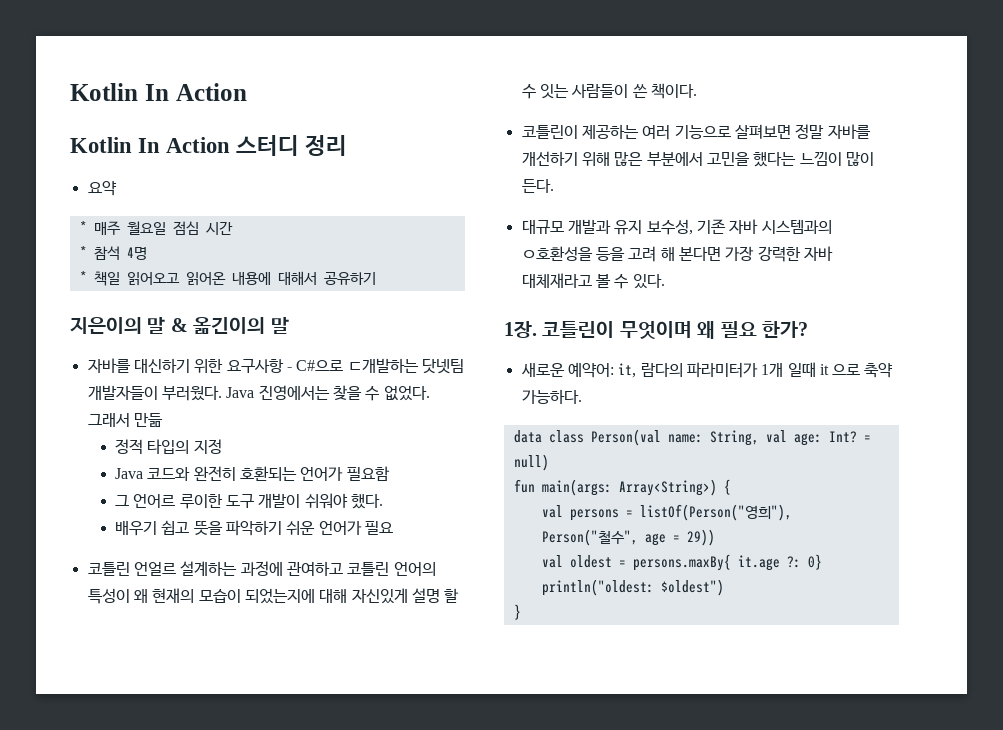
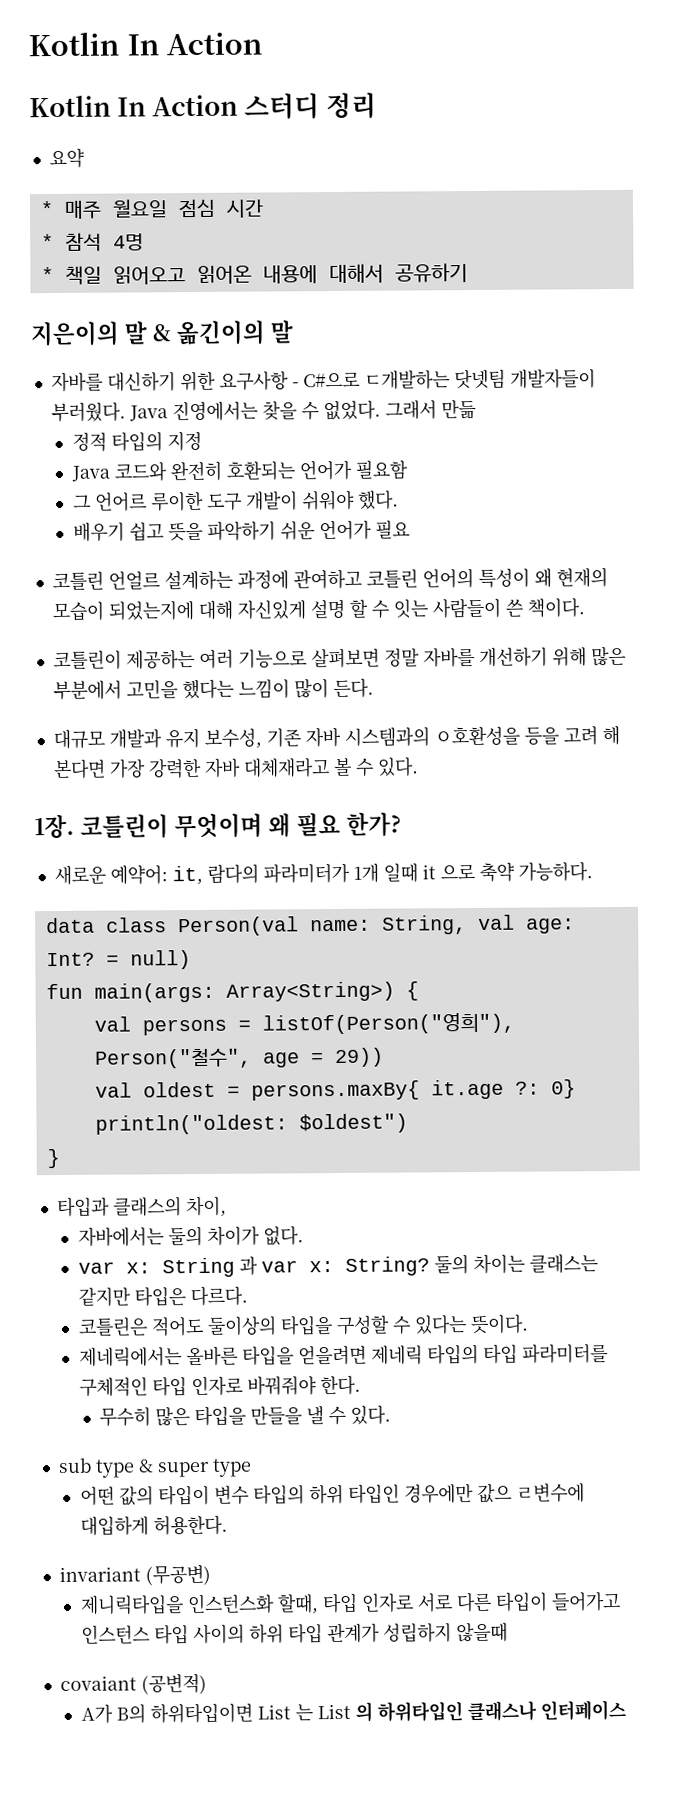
(521, 612) none -> [56,1195,227,1218] [77,1225,304,1247] [77,1253,598,1278] [77,1285,248,1307] [77,1313,529,1337] [78,1343,608,1367] [78,1374,361,1397] [99,1404,392,1427] [57,1457,252,1478] [79,1483,585,1506] [79,1514,228,1536] [58,1564,211,1586] [79,1591,621,1615] [80,1622,508,1645] [59,1673,207,1695] [80,1699,627,1724] // 타입과 클래스의 차이, // 자바에서는 둘의 차이가 없다. // var x: String 과 var x: String? 둘의 차이는 클래스는 같지만 타입은 다르다. // 코틀린은 적어도 둘이상의 타입을 구성할 수 있다는 뜻이다. // 제네릭에서는 올바른 타입을 얻을려면 제네릭 타입의 타입 파라미터를 구체적인 타입 인자로 바꿔줘야 한다. // 무수히 많은 타입을 만들을 낼 수 있다. // sub type & super type // 어떤 값의 타입이 변수 타입의 하위 타입인 경우에만 값으 ㄹ변수에 대입하게 허용한다. // invariant (무공변) // 제니릭타입을 인스턴스화 할때, 타입 인자로 서로 다른 타입이 들어가고 인스턴스 타입 사이의 하위 타입 관계가 성립하지 않을때 // covaiant (공변적) // A가 B의 하위타입이면 List 는 List 의 하위타입인 클래스나 인터페이스

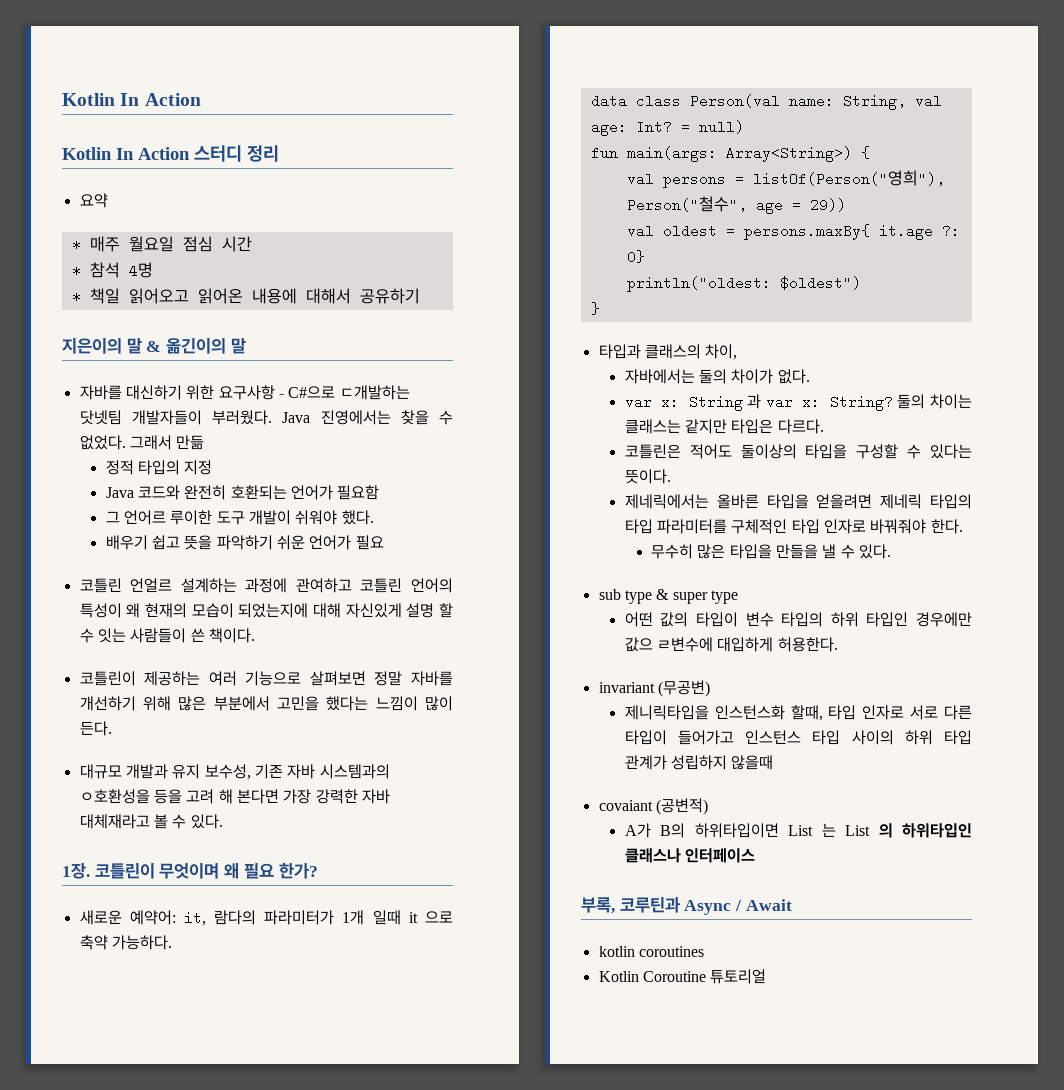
(627, 1710) none -> [581,897,792,915] [598,946,704,957] [598,969,767,984] // 부록, 코루틴과 Async / Await // kotlin coroutines // Kotlin Coroutine 튜토리얼

